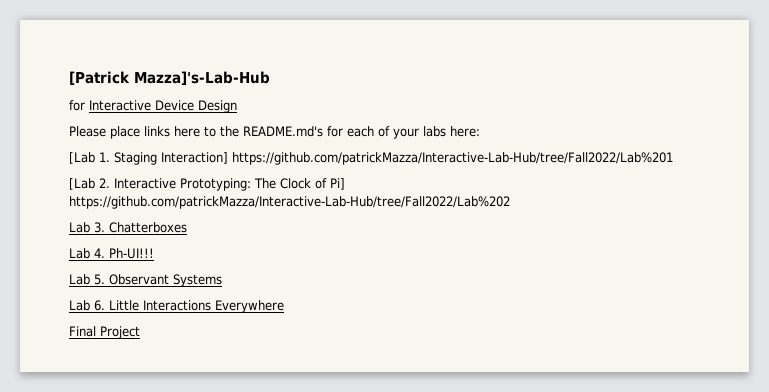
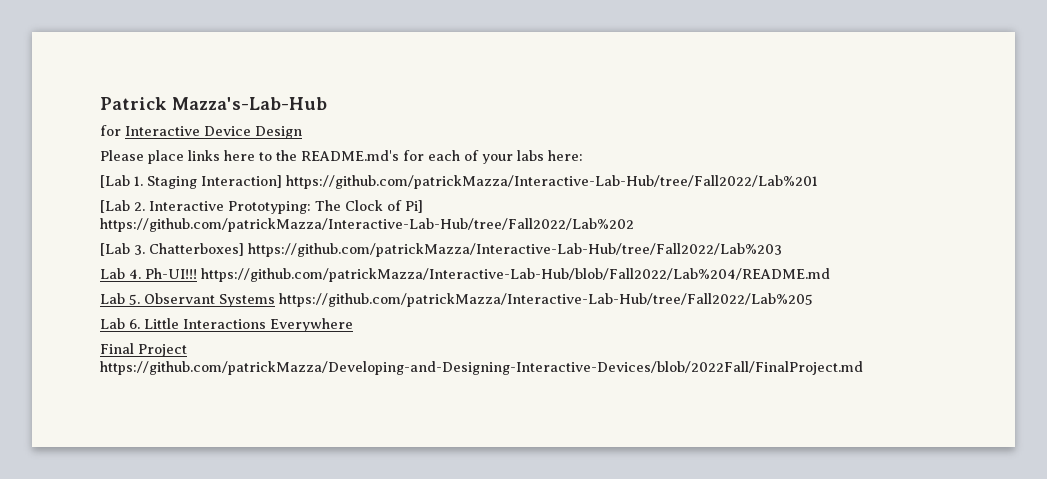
[69,71,270,85] [Patrick Mazza]'s-Lab-Hub -> [100,97,327,110] Patrick Mazza's-Lab-Hub
[69,222,187,233] Lab 3. Chatterboxes -> [100,243,782,257] [Lab 3. Chatterboxes] https://github.com/patrickMazza/Interactive-Lab-Hub/tree/Fall2022/Lab%203
(154, 253) none -> [201,268,830,282] https://github.com/patrickMazza/Interactive-Lab-Hub/blob/Fall2022/Lab%204/README.md
(222, 280) none -> [279,293,813,307] https://github.com/patrickMazza/Interactive-Lab-Hub/tree/Fall2022/Lab%205
(140, 332) none -> [100,361,863,375] https://github.com/patrickMazza/Developing-and-Designing-Interactive-Devices/blob/2022Fall/FinalProject.md

